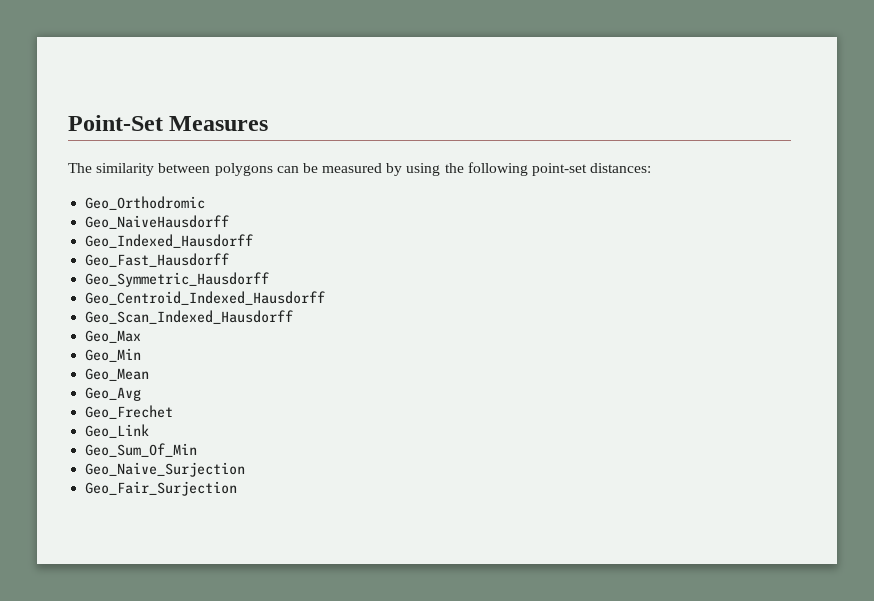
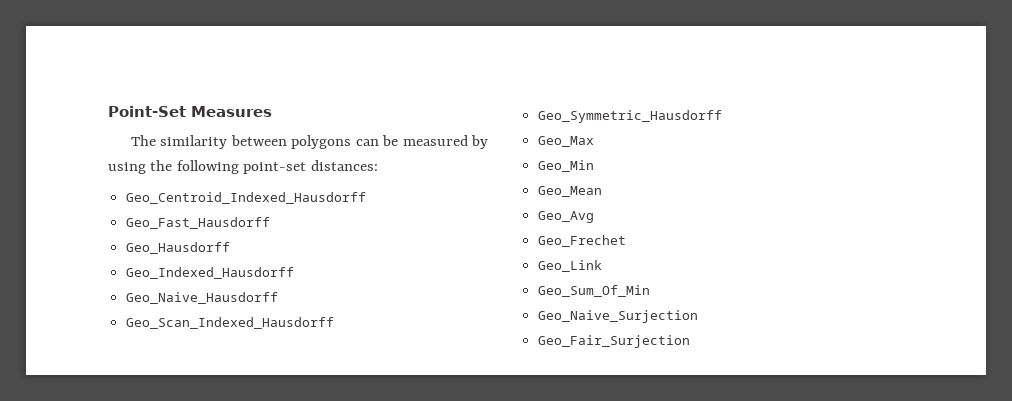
[85,196,206,210] [85,215,230,229] Geo_Orthodromic // Geo_NaiveHausdorff -> [126,192,367,204] [126,217,271,229] [126,242,231,254] Geo_Centroid_Indexed_Hausdorff // Geo_Fast_Hausdorff // Geo_Hausdorff
[85,253,230,267] Geo_Fast_Hausdorff -> [126,292,279,304] [126,317,335,329] Geo_Naive_Hausdorff // Geo_Scan_Indexed_Hausdorff
[85,291,326,305] [85,310,294,324] // Geo_Centroid_Indexed_Hausdorff // Geo_Scan_Indexed_Hausdorff -> (723, 116) none

